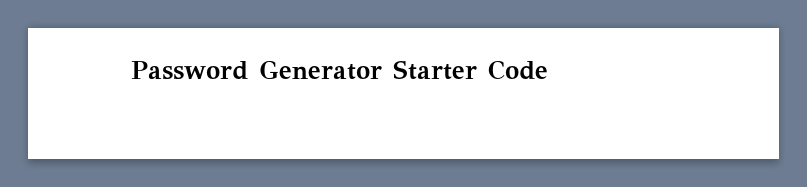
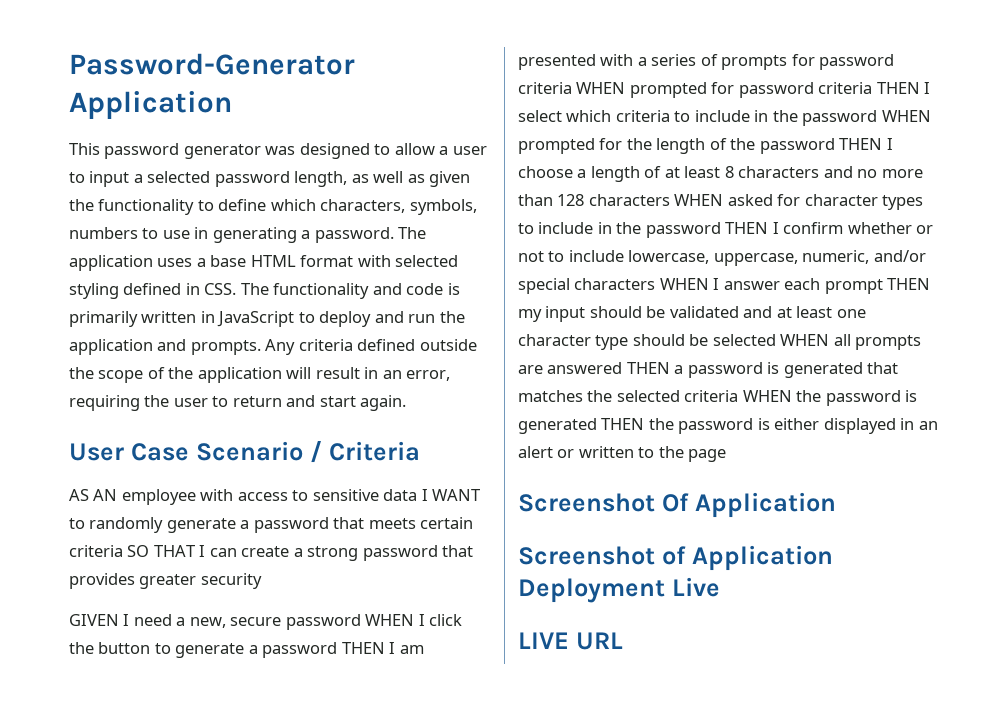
[131,60,548,80] Password Generator Starter Code -> [69,53,355,75] [69,91,232,119] [69,143,487,159] [69,171,471,187] [69,199,477,215] [69,227,427,243] [69,255,459,271] [69,283,460,299] [69,311,465,327] [69,339,477,355] [69,367,451,383] [69,395,407,411] [69,441,420,463] [69,489,481,505] [69,517,474,533] [69,545,474,561] [69,573,262,589] [69,614,463,630] [69,642,424,658] [518,54,895,70] [518,82,931,98] [518,110,931,126] [518,138,893,154] [518,166,923,182] [518,194,924,210] [518,222,934,238] [518,250,926,266] [518,278,931,294] [518,306,866,322] [518,334,922,350] [518,362,899,378] [518,390,918,406] [518,418,938,434] [518,446,727,462] [518,492,836,518] [518,545,833,571] [518,577,720,603] [518,632,623,650] Password-Generator Application // This password generator was designed to allow a user to input a selected password length, as well as given the functionality to define which characters, symbols, numbers to use in generating a password. The application uses a base HTML format with selected styling defined in CSS. The functionality and code is primarily written in JavaScript to deploy and run the application and prompts. Any criteria defined outside the scope of the application will result in an error, requiring the user to return and start again. // User Case Scenario / Criteria // AS AN employee with access to sensitive data I WANT to randomly generate a password that meets certain criteria SO THAT I can create a strong password that provides greater security // GIVEN I need a new, secure password WHEN I click the button to generate a password THEN I am presented with a series of prompts for password criteria WHEN prompted for password criteria THEN I select which criteria to include in the password WHEN prompted for the length of the password THEN I choose a length of at least 8 characters and no more than 128 characters WHEN asked for character types to include in the password THEN I confirm whether or not to include lowercase, uppercase, numeric, and/or special characters WHEN I answer each prompt THEN my input should be validated and at least one character type should be selected WHEN all prompts are answered THEN a password is generated that matches the selected criteria WHEN the password is generated THEN the password is either displayed in an alert or written to the page // Screenshot Of Application // Screenshot of Application Deployment Live // LIVE URL

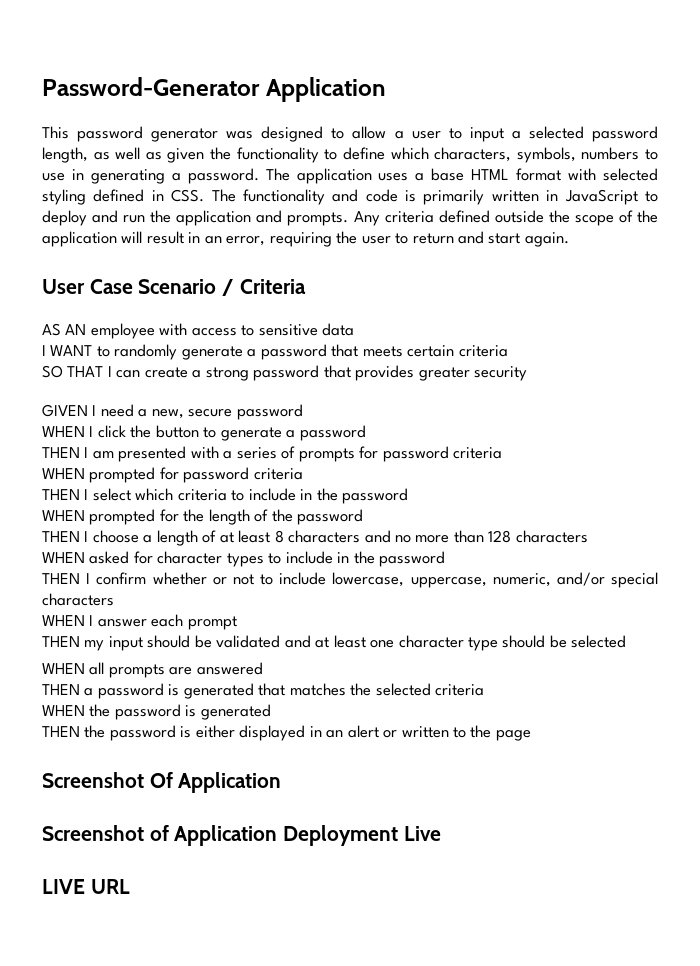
(418, 495) none -> (355, 329) //
(123, 551) none -> (508, 351) //
(361, 622) none -> (303, 412) //
(338, 650) none -> (366, 433) //
(572, 88) none -> (503, 453) //
(873, 88) none -> (303, 474) //
(878, 118) none -> (409, 496) //
(835, 146) none -> (364, 517) //
(670, 200) none -> (588, 536) //
(721, 230) none -> (446, 559) //
(656, 284) none -> (114, 599) //
(883, 286) none -> (237, 623) //
(776, 340) none -> (627, 641) //
(623, 368) none -> (263, 668) //
(739, 396) none -> (485, 690) //
(597, 426) none -> (271, 712) //

